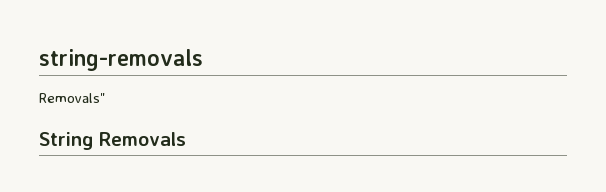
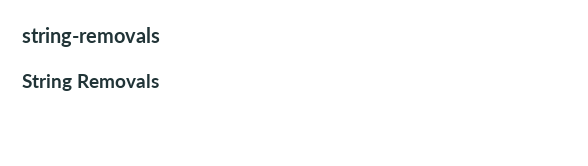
[39,93,105,103] // Removals" -> (160, 37) none

